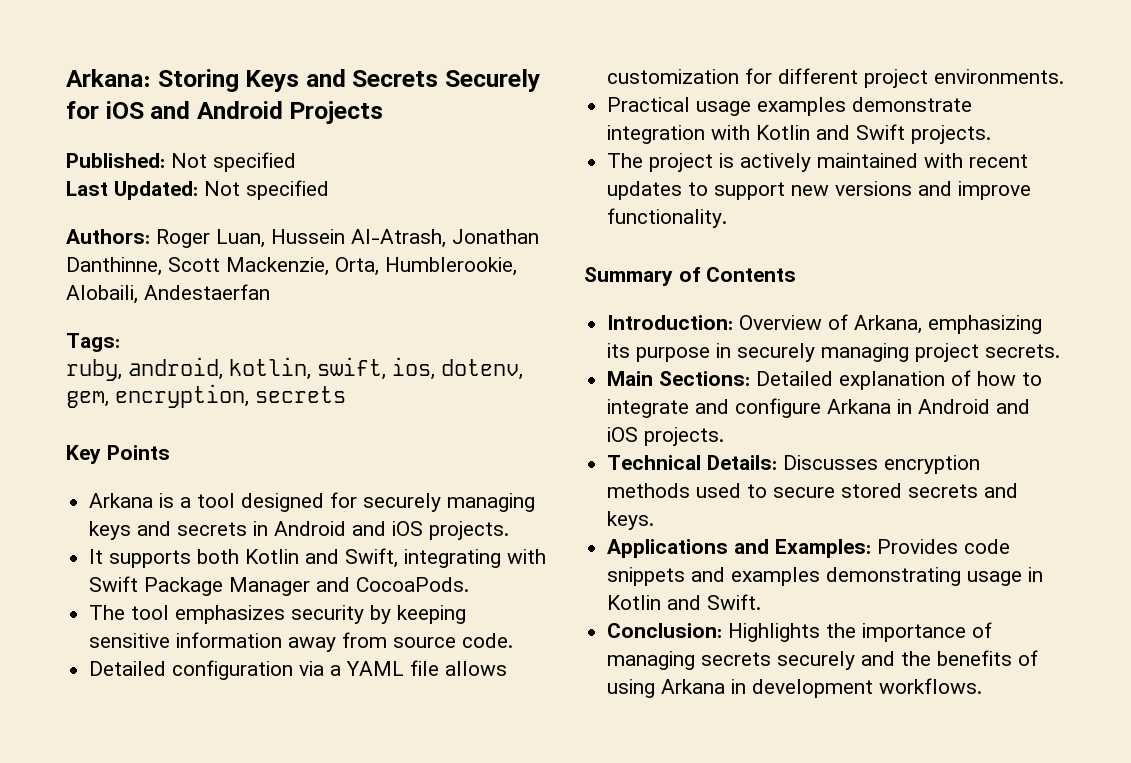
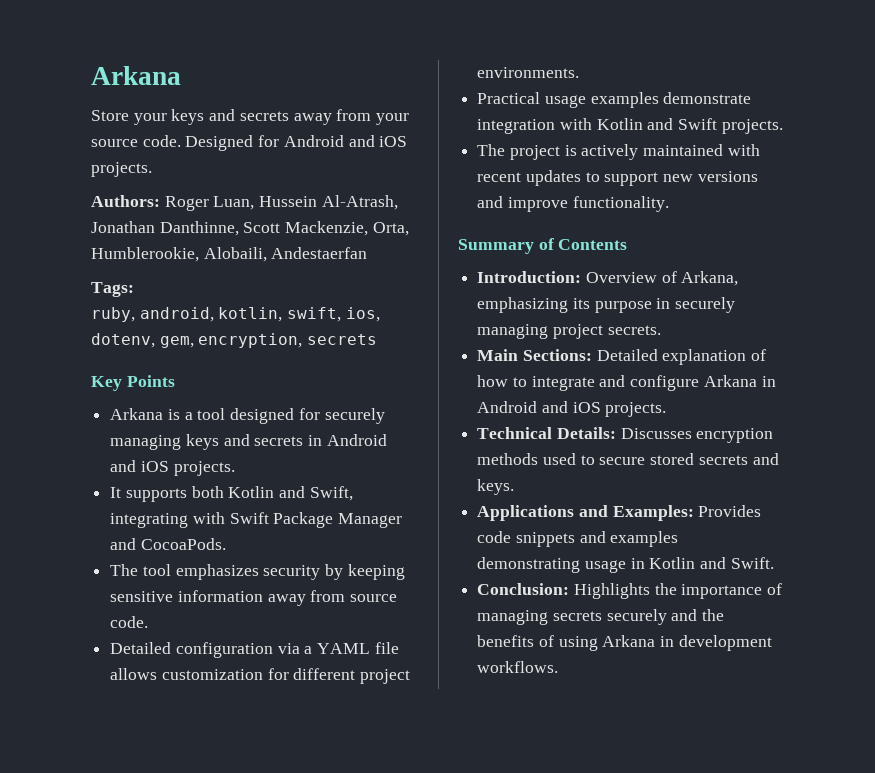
[66,69,541,92] [66,101,384,124] [66,152,296,172] [66,180,329,200] Arkana: Storing Keys and Secrets Securely for iOS and Android Projects // Published: Not specified // Last Updated: Not specified -> [91,66,181,85] [91,109,410,125] [91,135,408,151] [91,162,152,177] Arkana // Store your keys and secrets away from your source code. Designed for Android and iOS projects.

